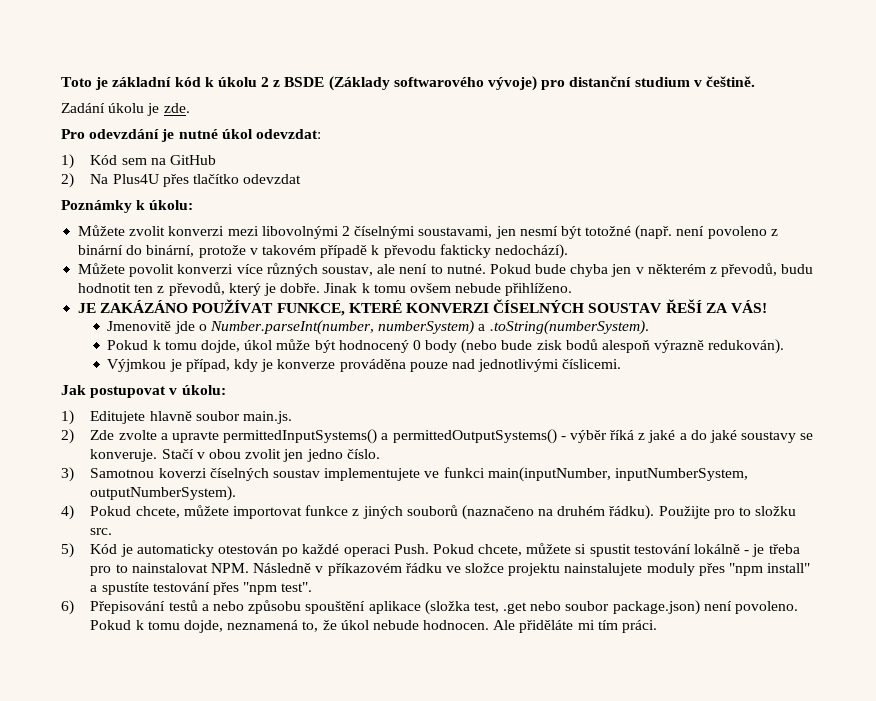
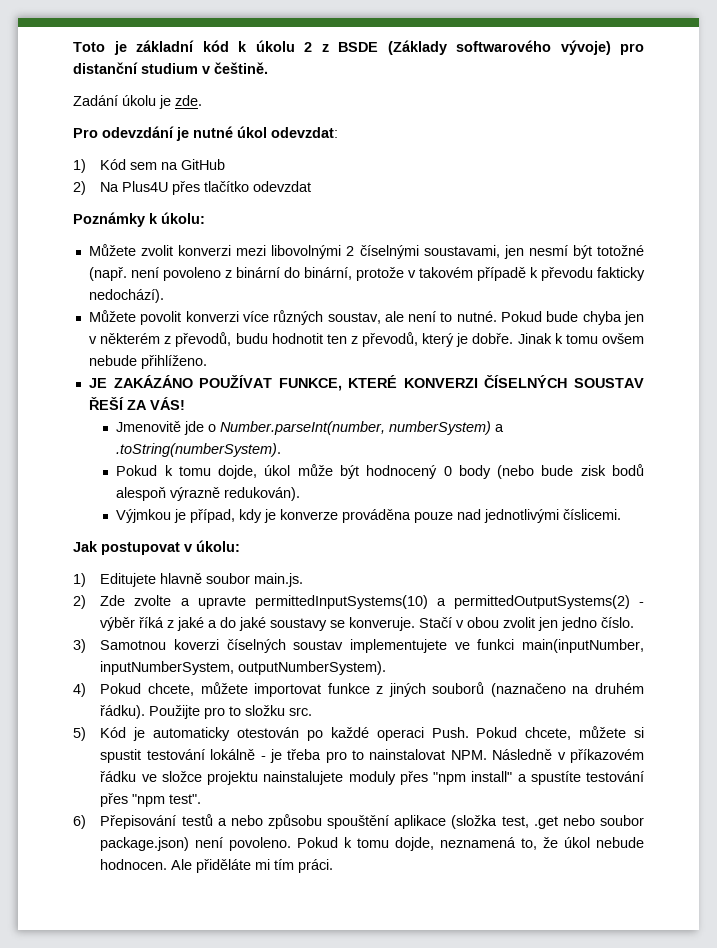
[223,429,557,444] permittedInputSystems() a permittedOutputSystems() -> [254,595,630,609] permittedInputSystems(10) a permittedOutputSystems(2)

